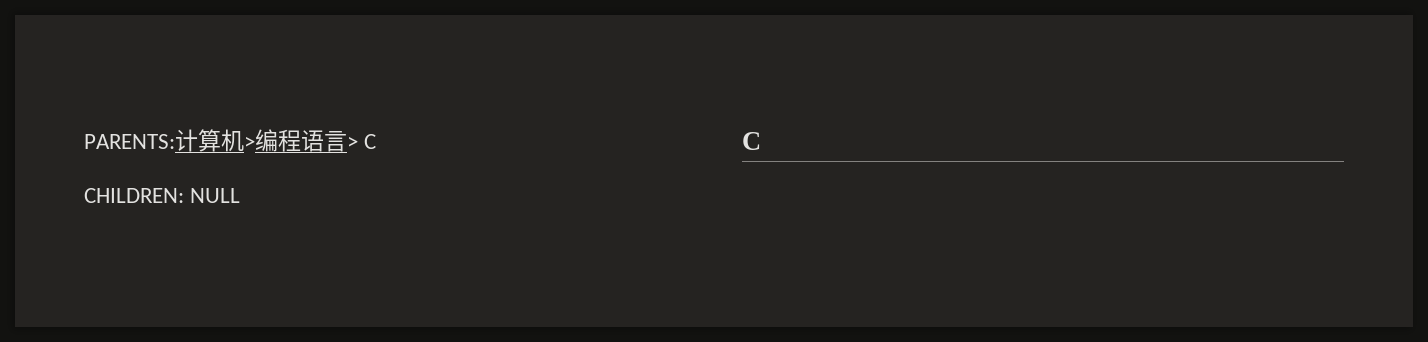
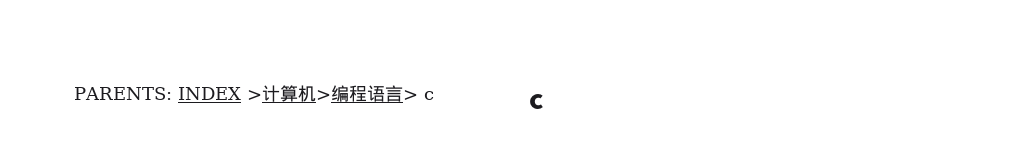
(175, 141) none -> [177,87,262,100] INDEX >
[364,134,377,149] [84,188,241,203] [742,132,761,150] C // CHILDREN: NULL // C -> [423,91,434,100] [529,94,543,109] c // c

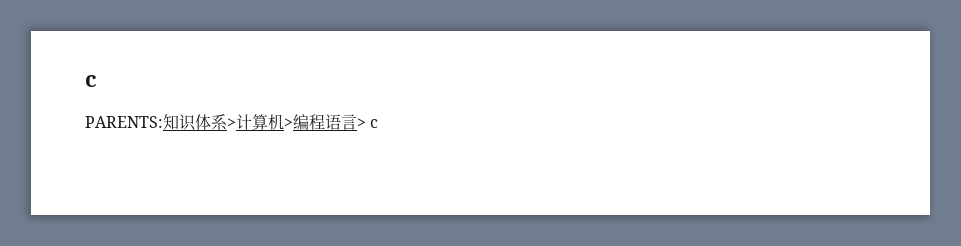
[74,87,241,100] PARENTS: INDEX -> [85,75,97,87] [85,114,227,131] c // PARENTS:知识体系
[529,94,543,109] // c -> (379, 123) none

